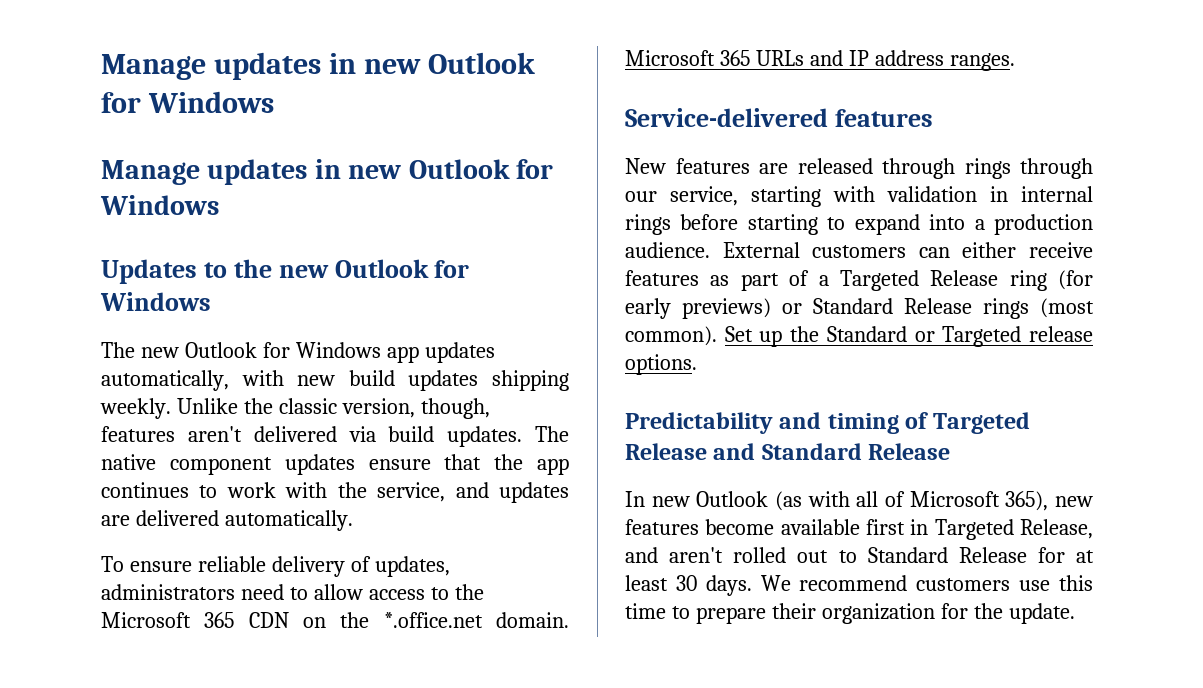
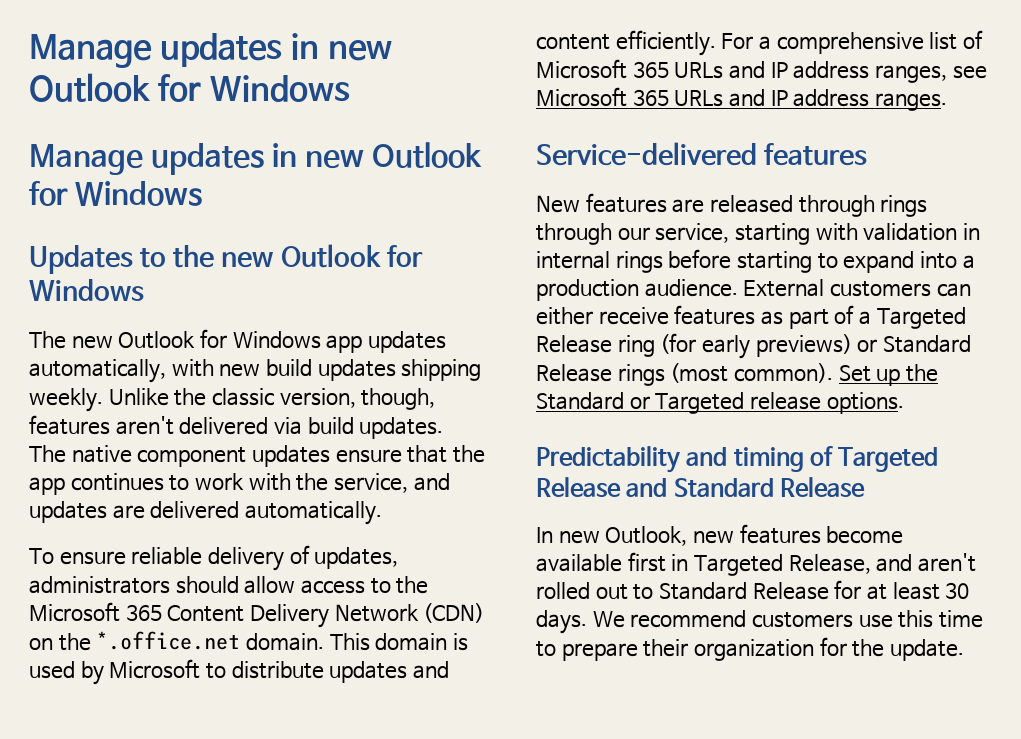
[240,584,308,600] need to -> [175,576,239,594] should
[248,612,569,628] CDN on the *.office.net domain. -> [167,603,485,628] [29,631,469,651] [29,659,449,685] [536,30,983,56] [536,59,987,83] Content Delivery Network (CDN) on the *.office.net domain. This domain is used by Microsoft to distribute updates and content efficiently. For a comprehensive list of Microsoft 365 URLs and IP address ranges, see
[696,491,1049,511] Outlook (as with all of Microsoft 365), -> [605,526,688,546] Outlook,

